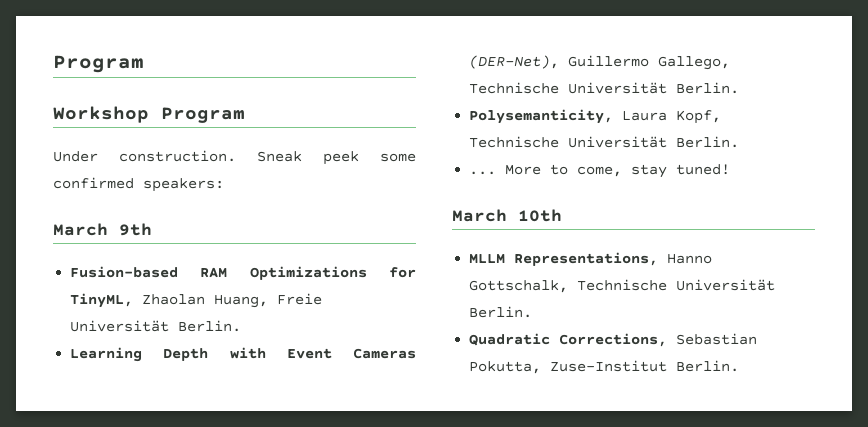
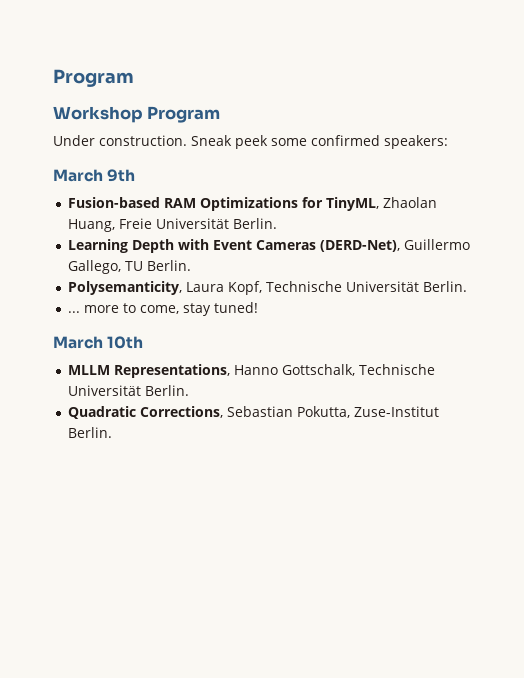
[469,55,560,69] (DER-Net), -> [319,240,400,252] (DERD-Net),
[469,82,668,94] Technische Universität -> [124,261,143,271] TU
[505,164,542,175] More -> [83,305,119,313] more

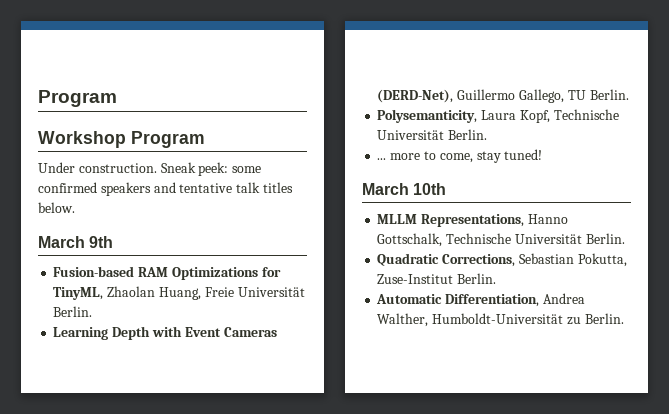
[235,135,268,149] peek -> [198,162,229,176] peek:
[384,135,448,149] speakers: -> [100,182,293,196] [38,202,75,213] speakers and tentative talk titles below.
(112, 432) none -> [376,293,585,307] [377,313,624,327] // Automatic Differentiation, Andrea Walther, Humboldt-Universität zu Berlin.

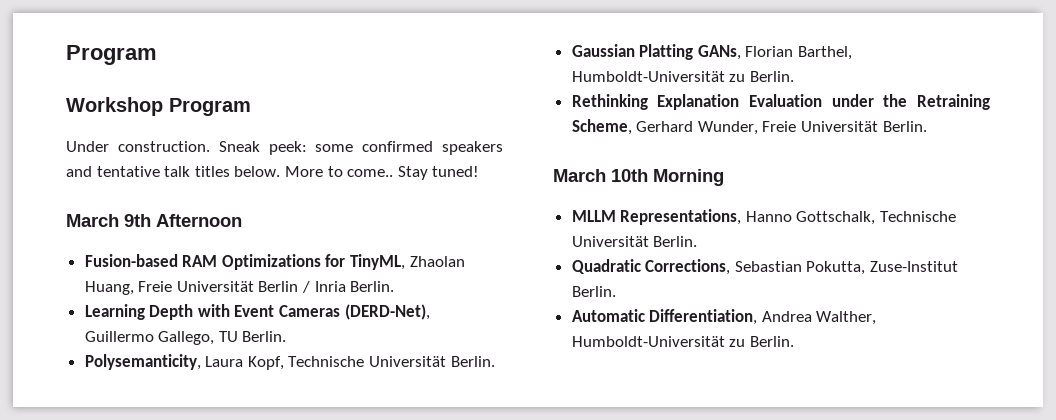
(75, 207) none -> [284,166,480,180] More to come.. Stay tuned!
(114, 242) none -> [156,214,242,227] Afternoon
(305, 292) none -> [258,281,346,293] Berlin / Inria
[377,149,543,163] ... more to come, stay tuned! -> [571,44,853,60] [571,71,794,82] [571,94,990,110] [571,119,927,135] Gaussian Platting GANs, Florian Barthel, Humboldt-Universität zu Berlin. // Rethinking Explanation Evaluation under the Retraining Scheme, Gerhard Wunder, Freie Universität Berlin.
(447, 189) none -> [653,169,724,186] Morning

